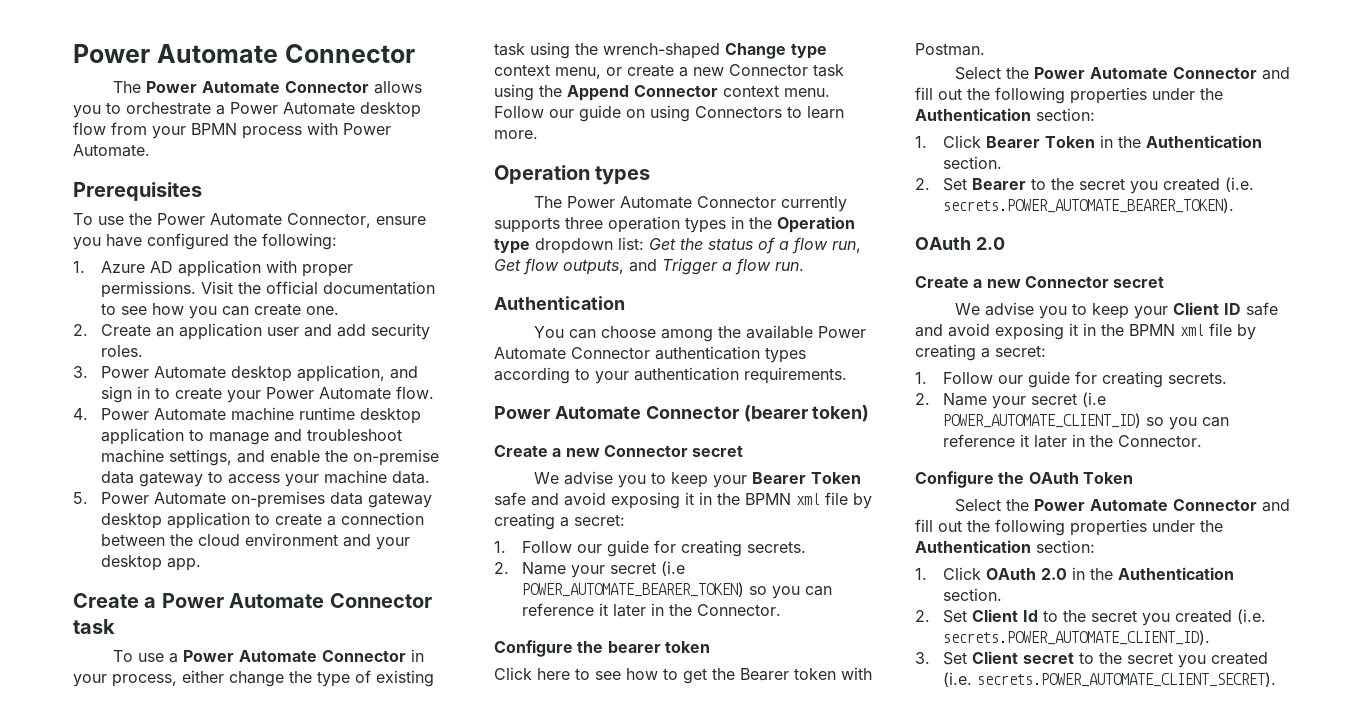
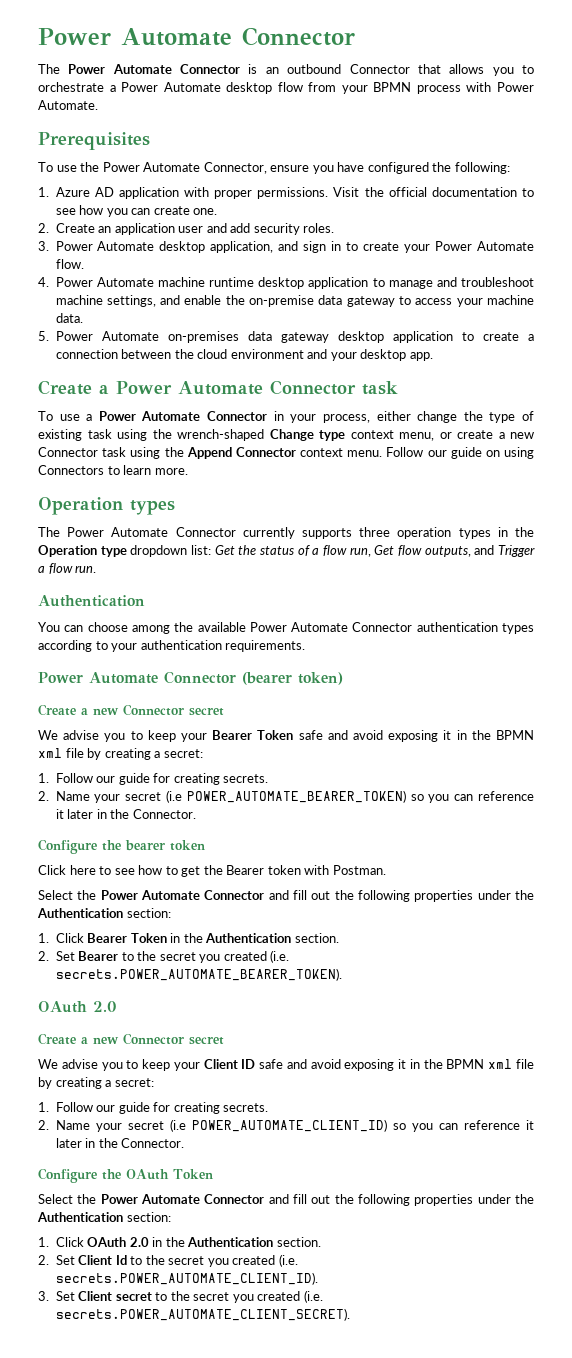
(369, 87) none -> [248,64,441,74] is an outbound Connector that

